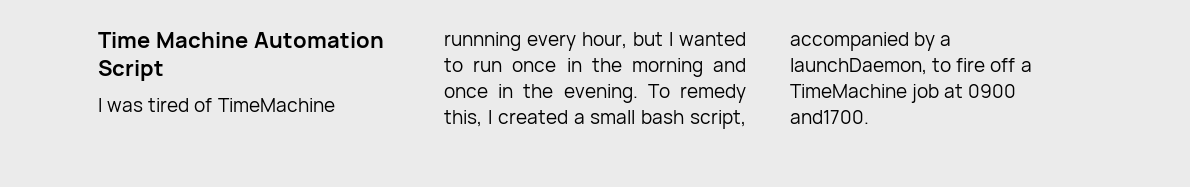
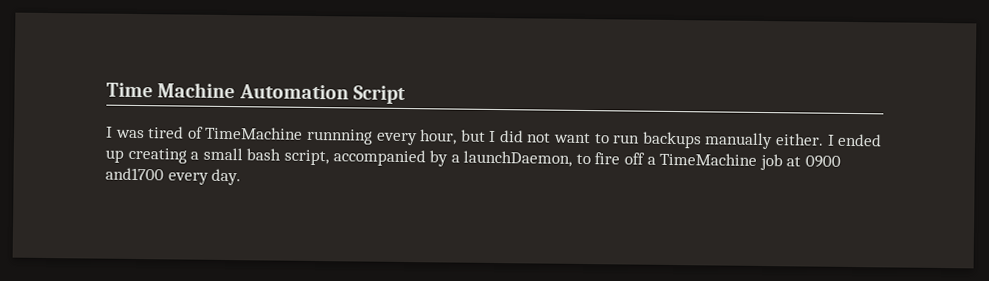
[679,32,746,46] [444,58,746,77] [444,84,746,103] [444,110,568,127] wanted to run once in the morning and once in the evening. To remedy this, I created -> [498,130,883,150] [105,147,187,164] did not want to run backups manually either. I ended up creating
[790,110,869,124] and1700. -> [105,167,242,186] and1700 every day.

